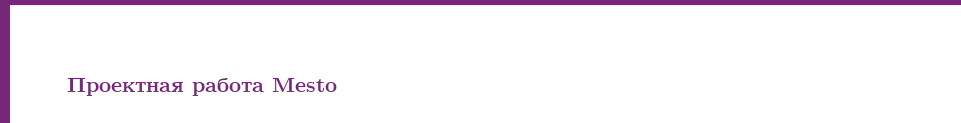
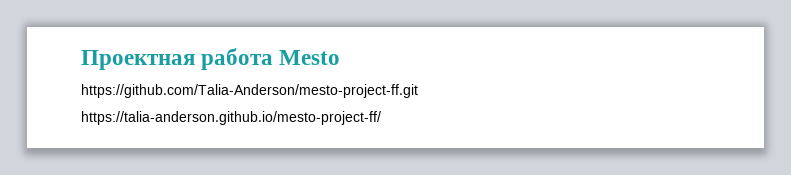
(337, 85) none -> [81,84,418,98] [81,111,381,125] // https://github.com/Talia-Anderson/mesto-project-ff.git // https://talia-anderson.github.io/mesto-project-ff/

